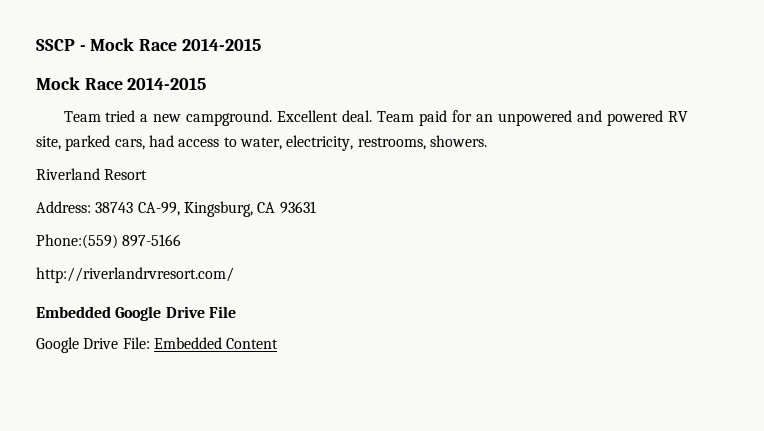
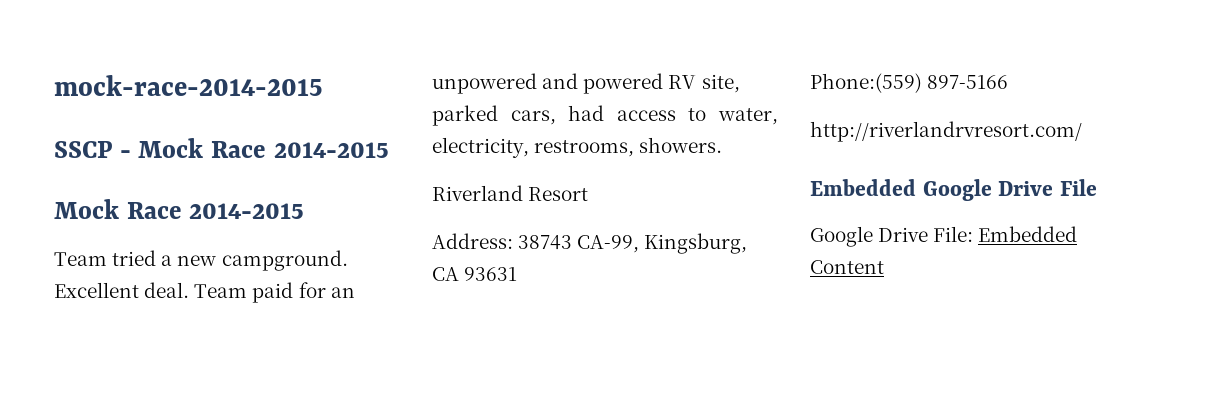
(36, 45) none -> [54,75,322,96] mock-race-2014-2015 //

